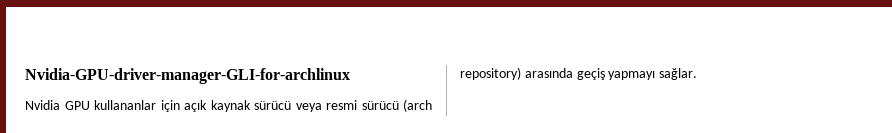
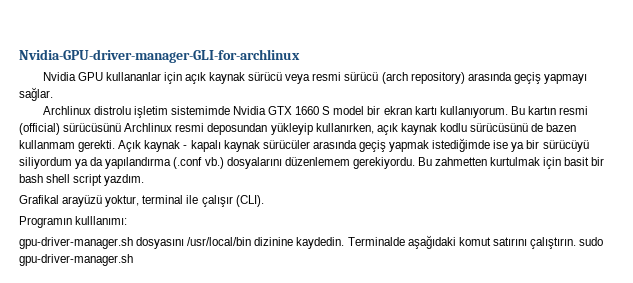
(698, 74) none -> [42,106,589,118] [19,123,577,135] [19,138,589,152] [19,157,605,169] [19,174,145,186] [19,195,264,207] [19,216,128,228] [19,235,604,249] [19,254,133,266] // Archlinux distrolu işletim sistemimde Nvidia GTX 1660 S model bir ekran kartı kullanıyorum. Bu kartın resmi (official) sürücüsünü Archlinux resmi deposundan yükleyip kullanırken, açık kaynak kodlu sürücüsünü de bazen kullanmam gerekti. Açık kaynak - kapalı kaynak sürücüler arasında geçiş yapmak istediğimde ise ya bir sürücüyü siliyordum ya da yapılandırma (.conf vb.) dosyalarını düzenlemem gerekiyordu. Bu zahmetten kurtulmak için basit bir bash shell script yazdım. // Grafikal arayüzü yoktur, terminal ile çalışır (CLI). // Programın kulllanımı: // gpu-driver-manager.sh dosyasını /usr/local/bin dizinine kaydedin. Terminalde aşağıdaki komut satırını çalıştırın. sudo gpu-driver-manager.sh

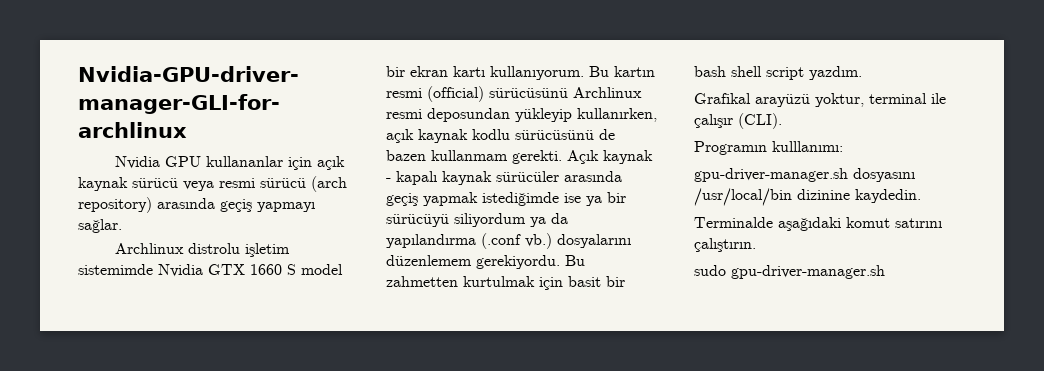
(345, 243) none -> (921, 196) //
(576, 243) none -> (756, 245) //

